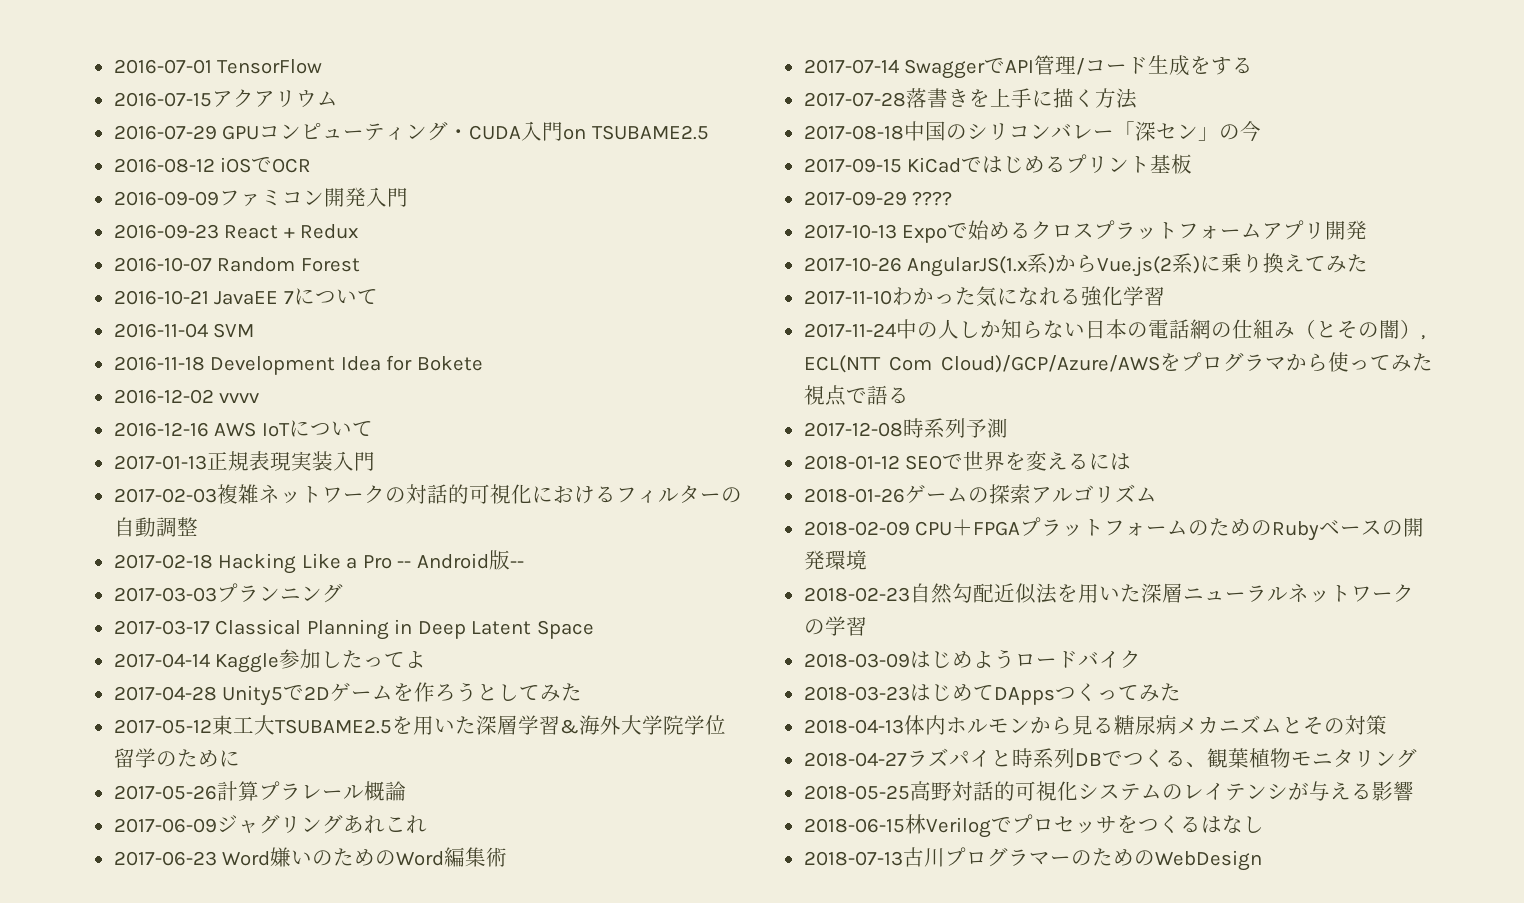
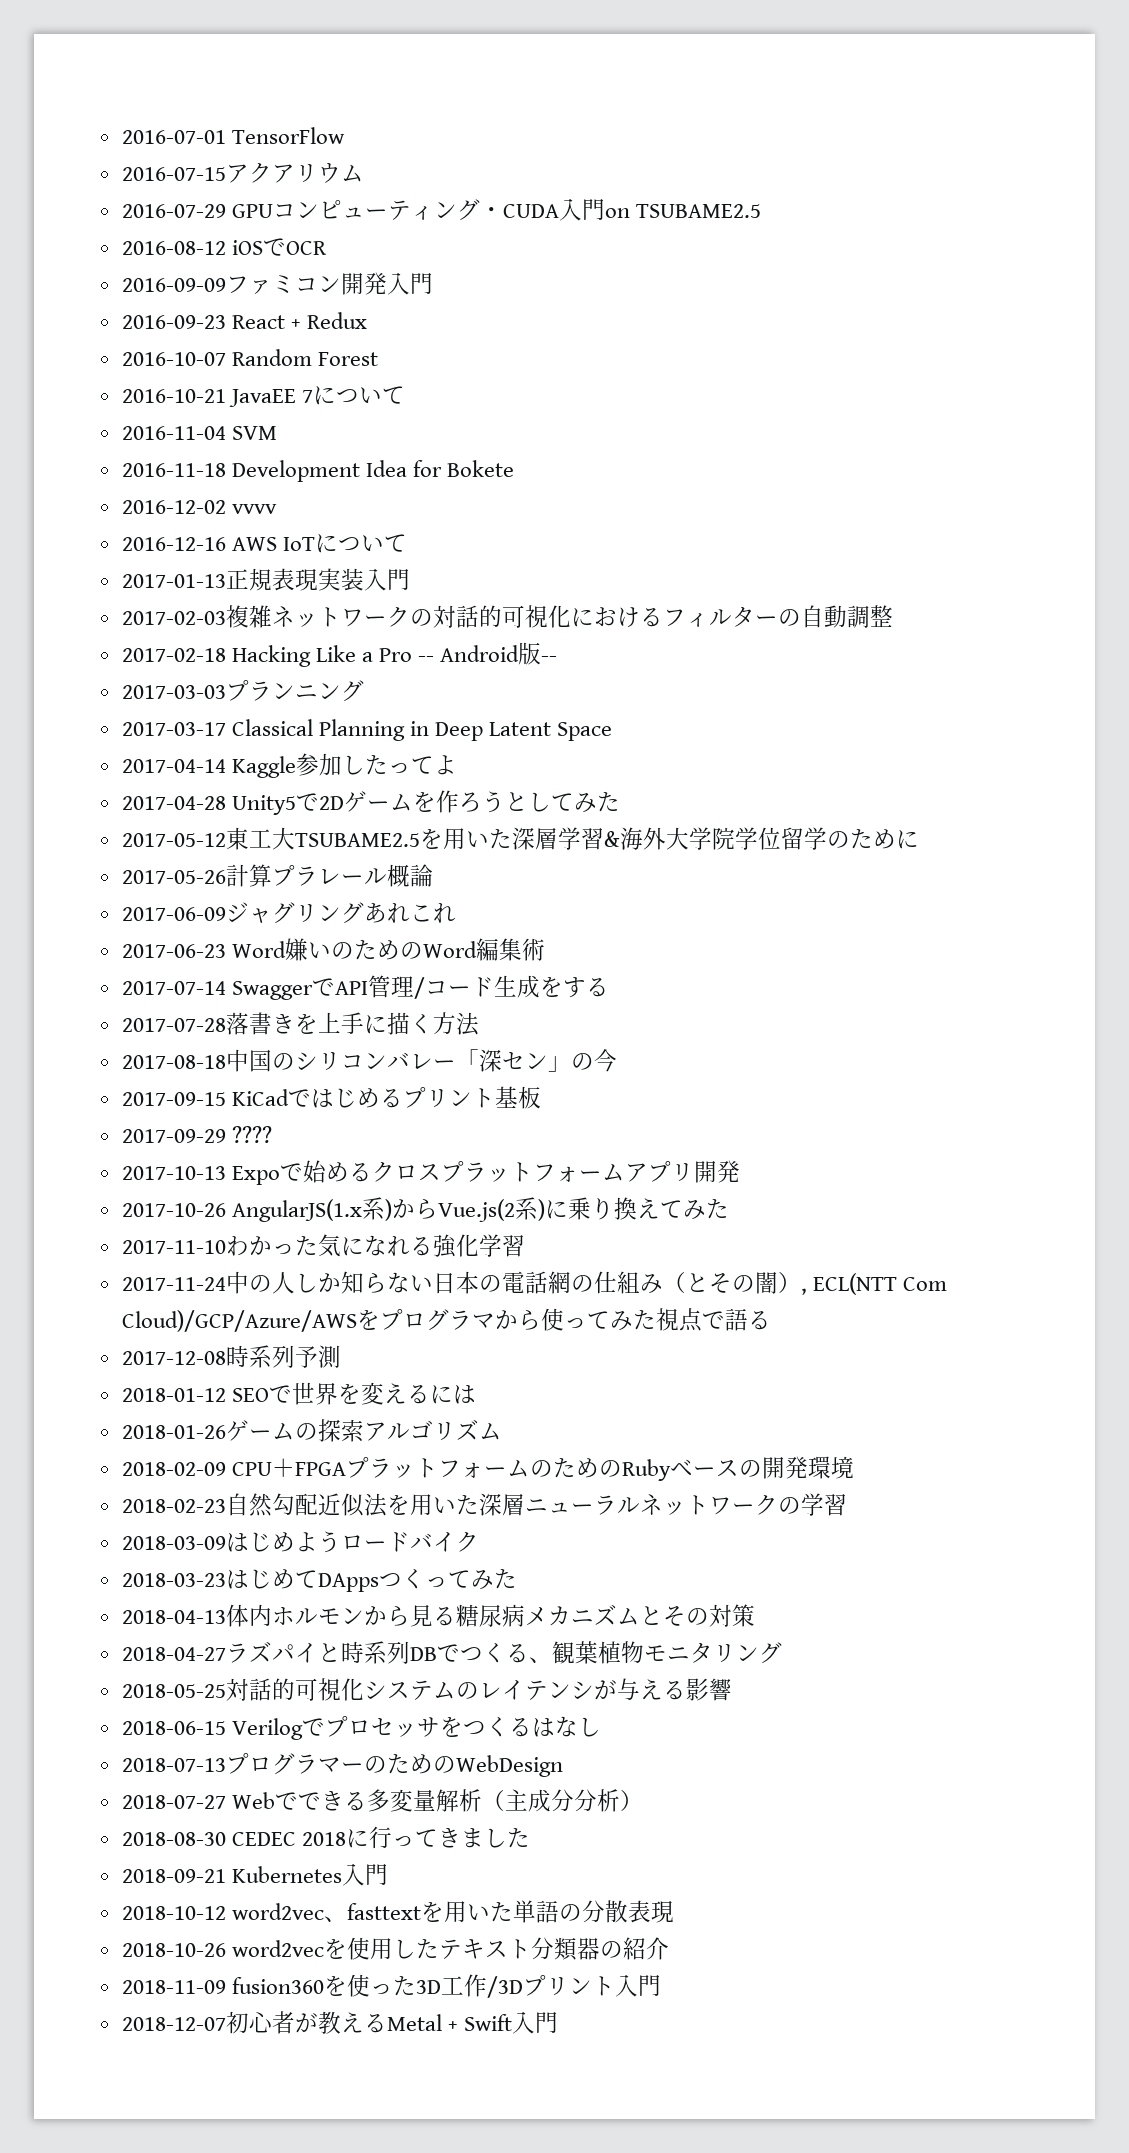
[909,781,952,801] 高野 -> (226, 1691) none
[904,814,926,834] 林 -> (226, 1728) none
[902,847,945,867] 古川 -> (226, 1765) none
(1262, 860) none -> [121,1789,643,1812] [121,1826,530,1849] [121,1863,388,1886] [121,1900,674,1923] [121,1937,669,1961] [121,1974,661,1998] [121,2011,558,2034] // 2018-07-27 Webでできる多変量解析（主成分分析） // 2018-08-30 CEDEC 2018に行ってきました // 2018-09-21 Kubernetes入門 // 2018-10-12 word2vec、fasttextを用いた単語の分散表現 // 2018-10-26 word2vecを使用したテキスト分類器の紹介 // 2018-11-09 fusion360を使った3D工作/3Dプリント入門 // 2018-12-07初心者が教えるMetal + Swift入門

